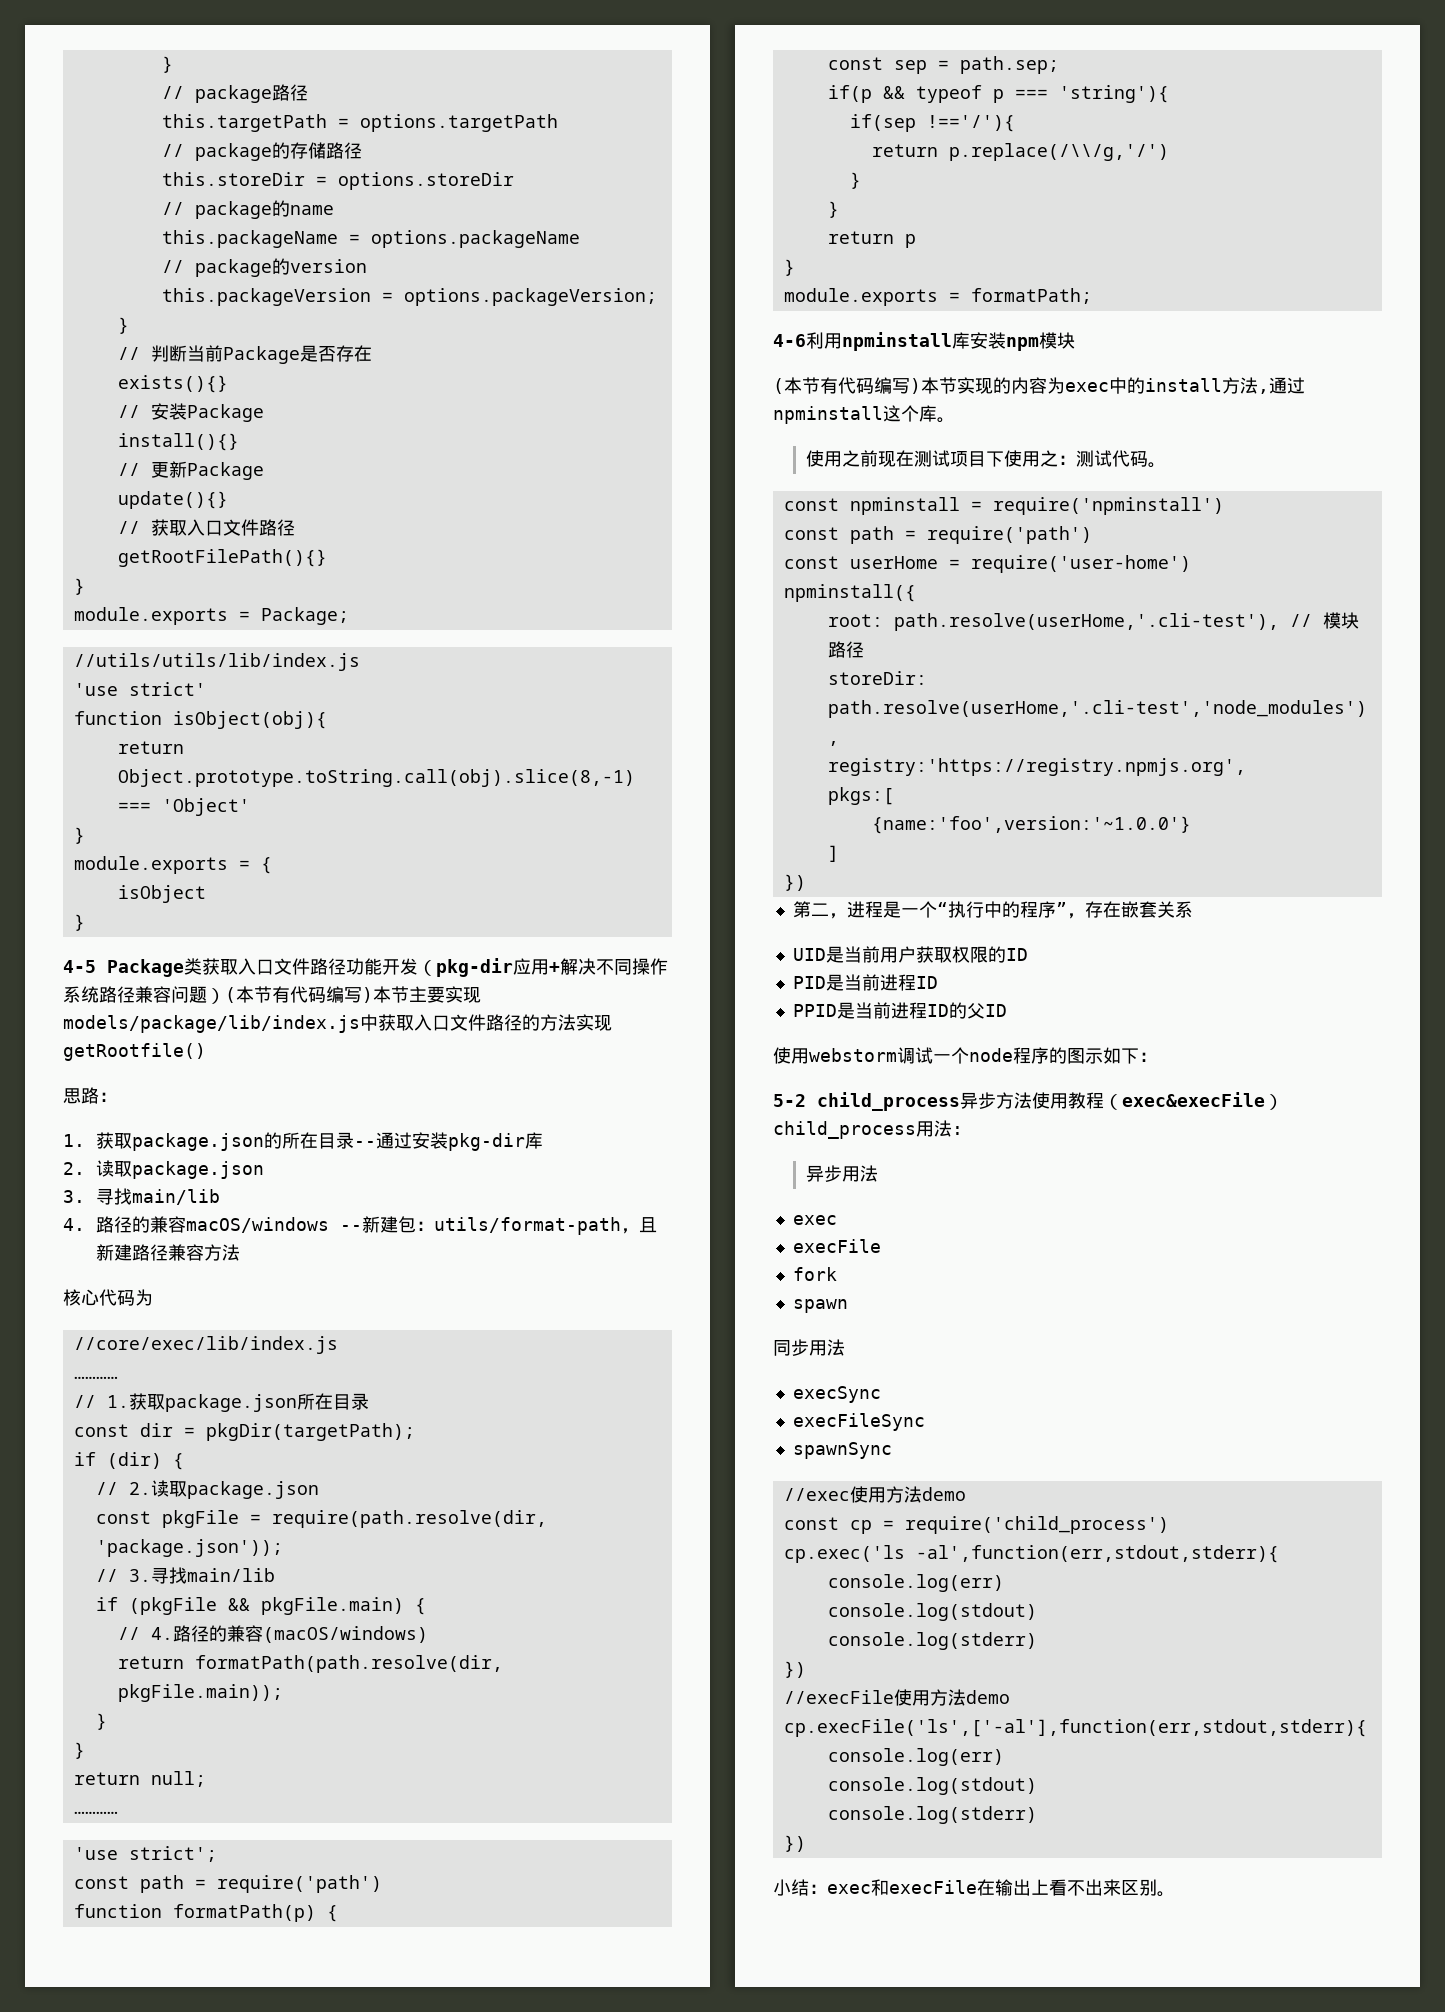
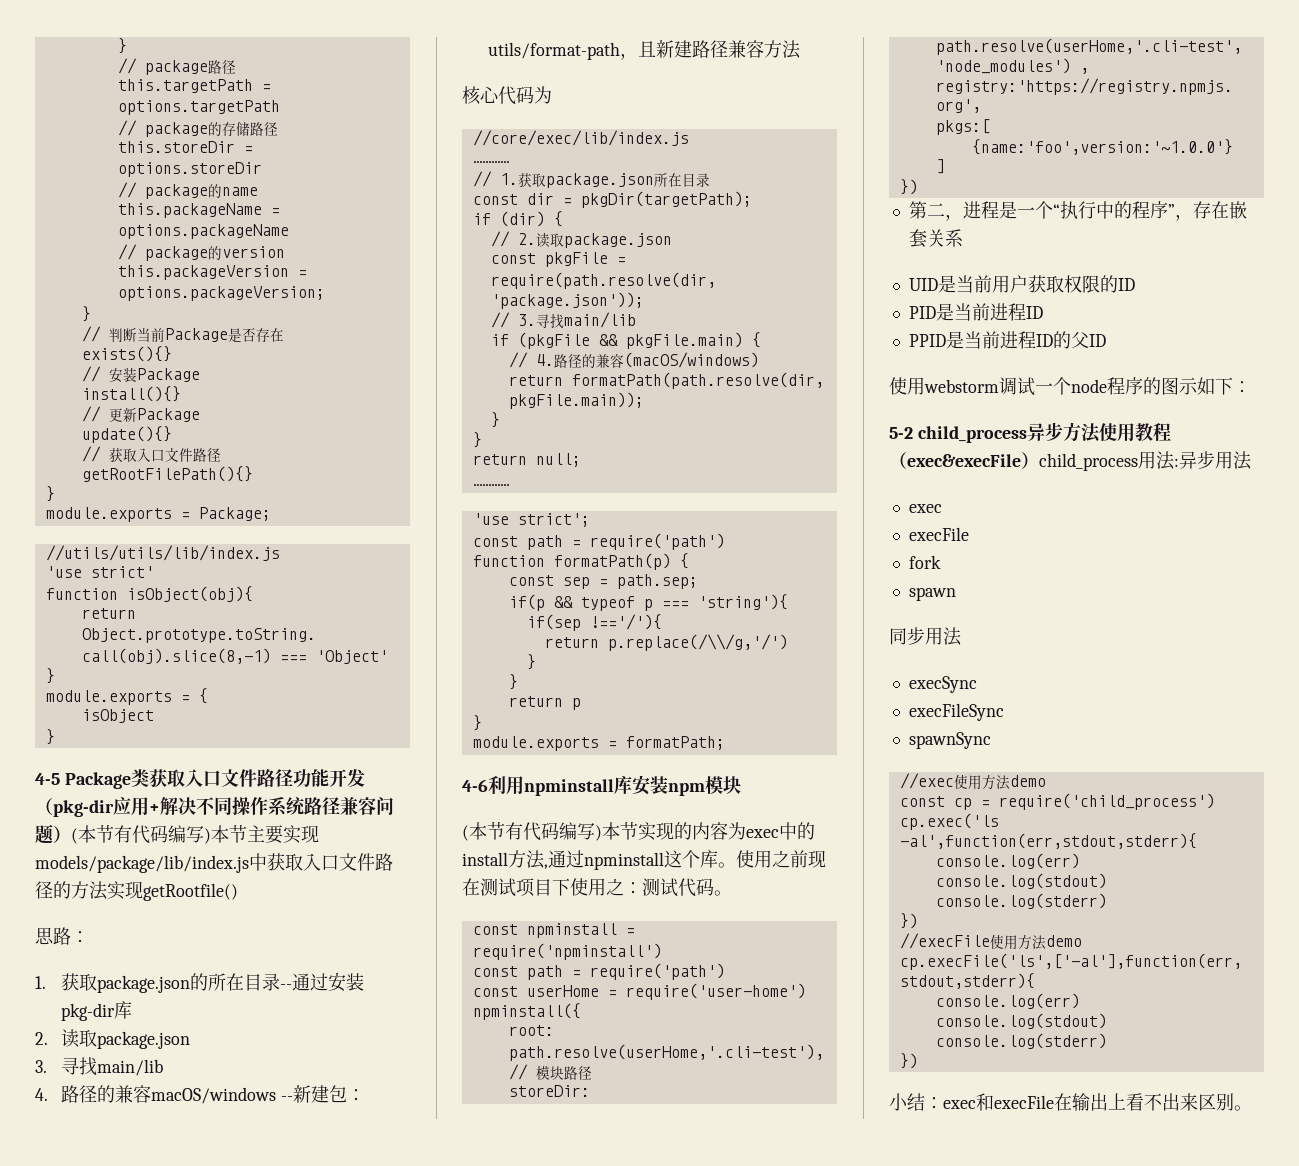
(955, 420) // -> (736, 865) none
(963, 1130) // -> (1179, 462) none

